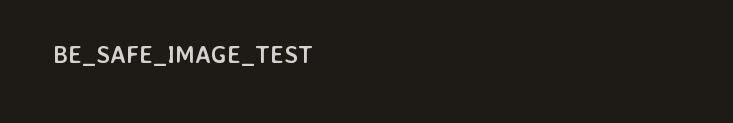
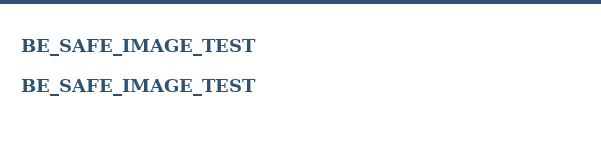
[53,46,313,66] BE_SAFE_IMAGE_TEST -> [21,39,256,56] [21,79,256,96] BE_SAFE_IMAGE_TEST // BE_SAFE_IMAGE_TEST

